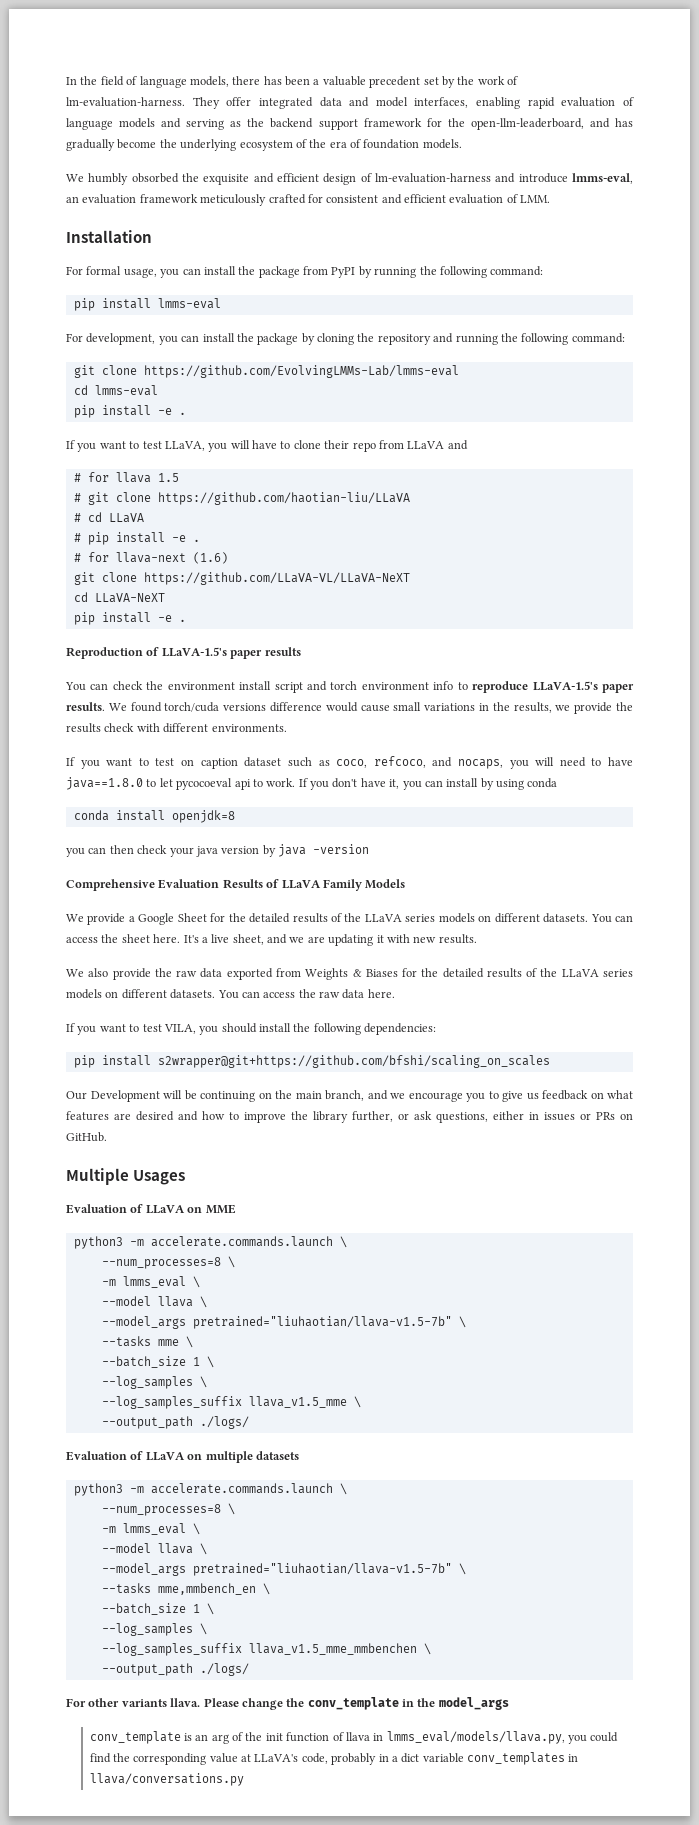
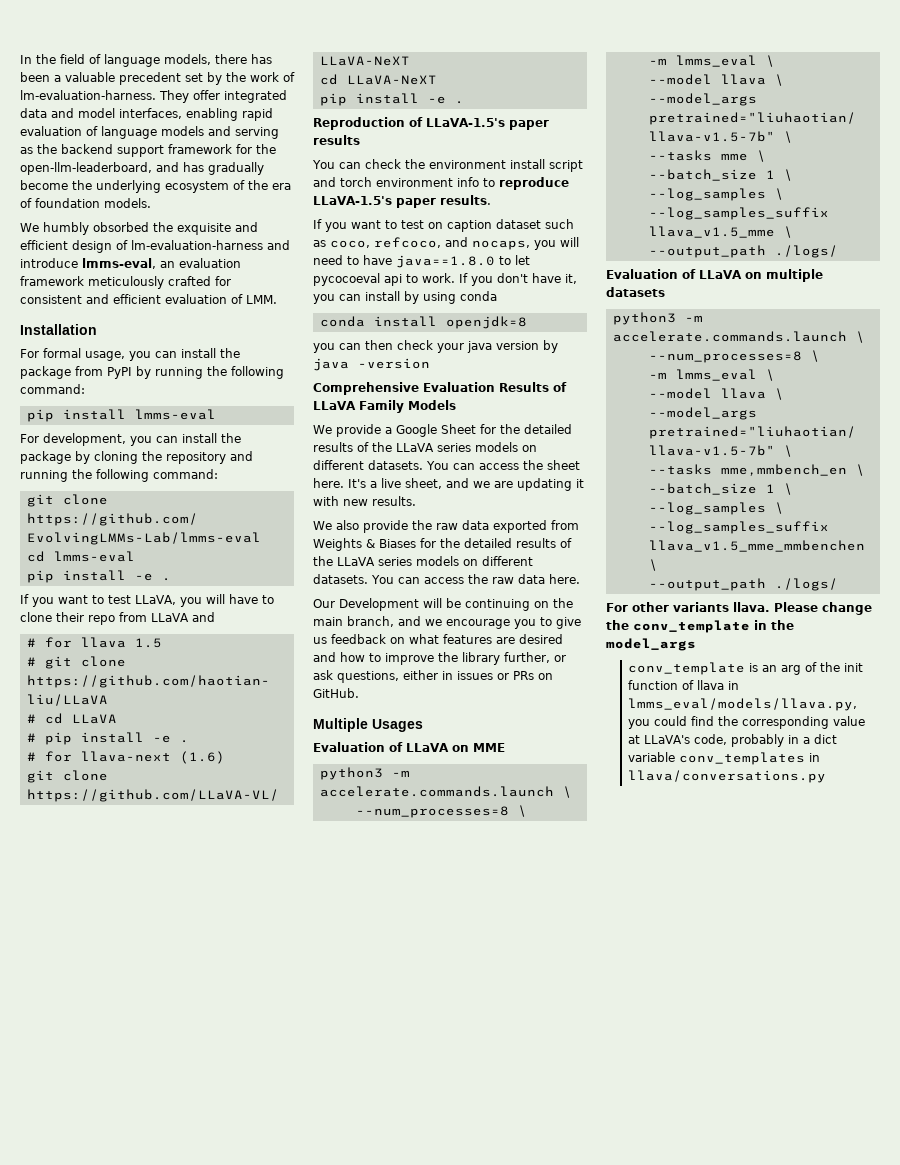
[108,702,633,714] [66,723,287,733] We found torch/cuda versions difference would cause small variations in the results, we provide the results check with different environments. -> (491, 200) none
[66,1023,437,1035] [73,1055,550,1068] // If you want to test VILA, you should install the following dependencies: // pip install s2wrapper@git+https://github.com/bfshi/scaling_on_scales -> (580, 579) none

